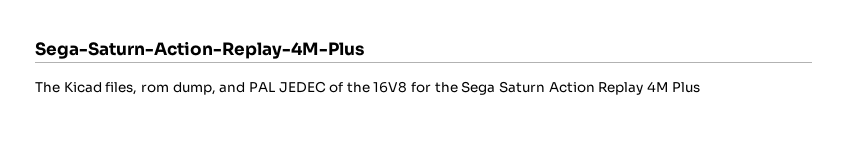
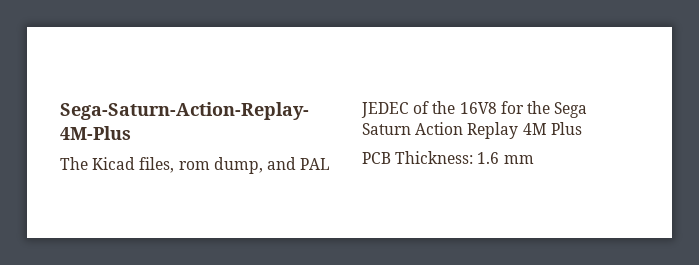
(700, 87) none -> [362,151,534,164] // PCB Thickness: 1.6 mm

